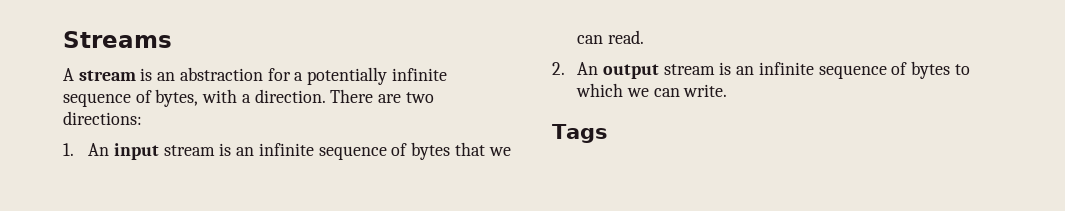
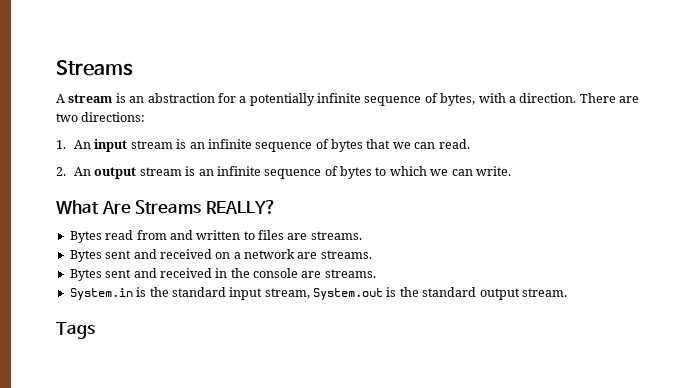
(728, 90) none -> [56,200,276,214] [69,230,362,243] [69,249,372,262] [69,268,376,281] [69,287,567,300] // What Are Streams REALLY? // Bytes read from and written to files are streams. // Bytes sent and received on a network are streams. // Bytes sent and received in the console are streams. // System.in is the standard input stream, System.out is the standard output stream.

